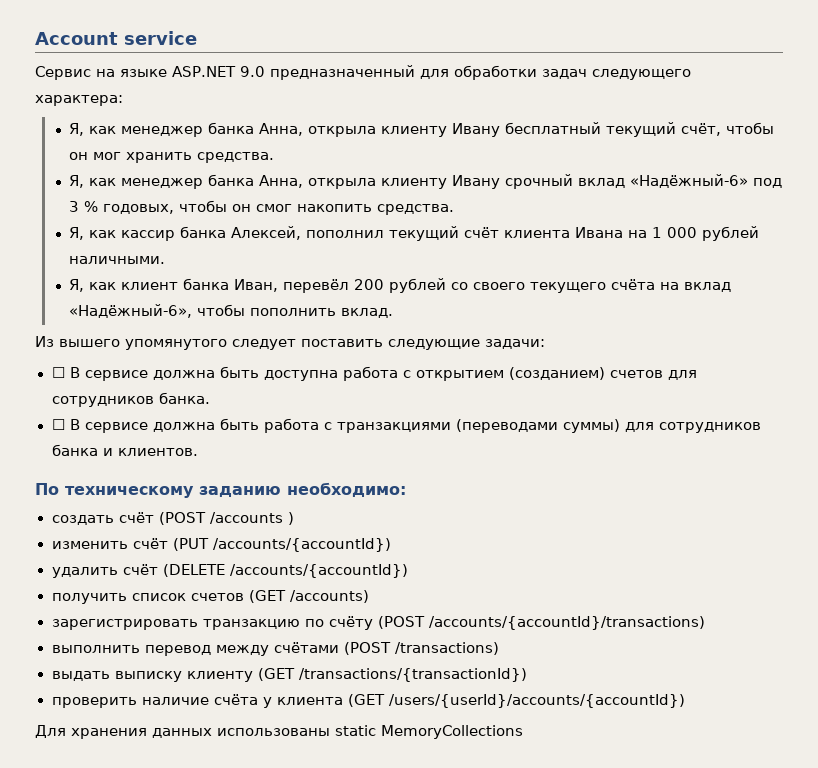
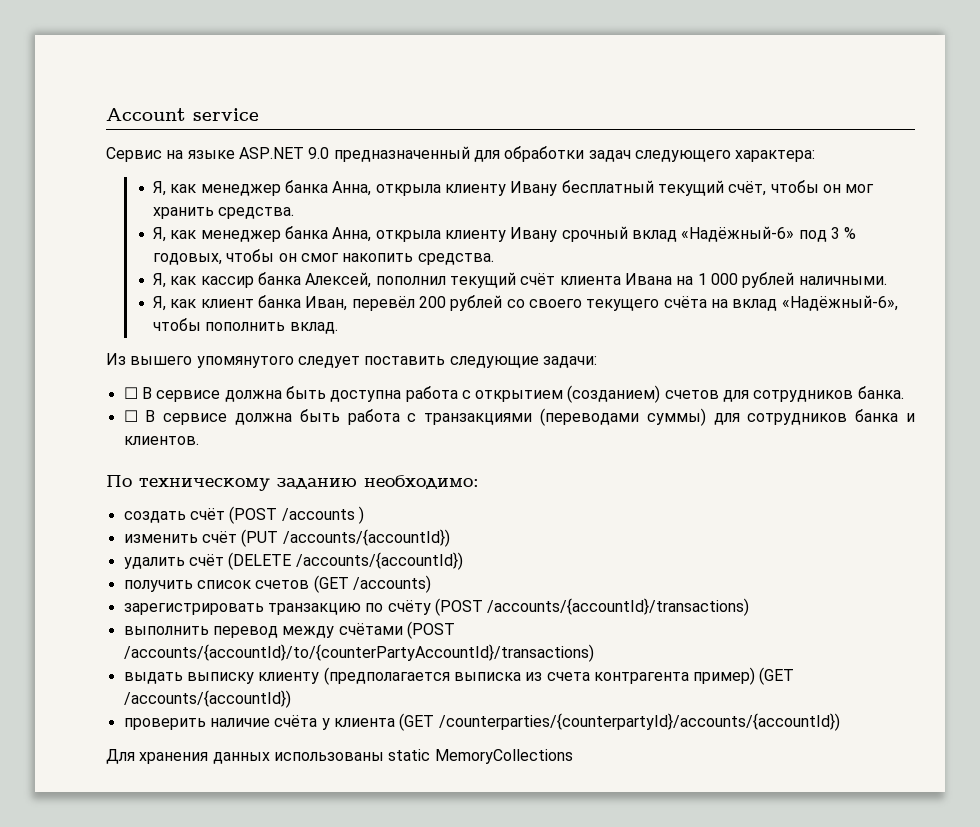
[394,642,499,655] /transactions) -> [123,644,594,662] /accounts/{accountId}/to/{counterPartyAccountId}/transactions)
[257,668,527,682] (GET /transactions/{transactionId}) -> [323,667,795,685] [123,690,291,708] (предполагается выписка из счета контрагента пример) (GET /accounts/{accountId})
[388,694,685,708] /users/{userId}/accounts/{accountId}) -> [438,713,840,731] /counterparties/{counterpartyId}/accounts/{accountId})

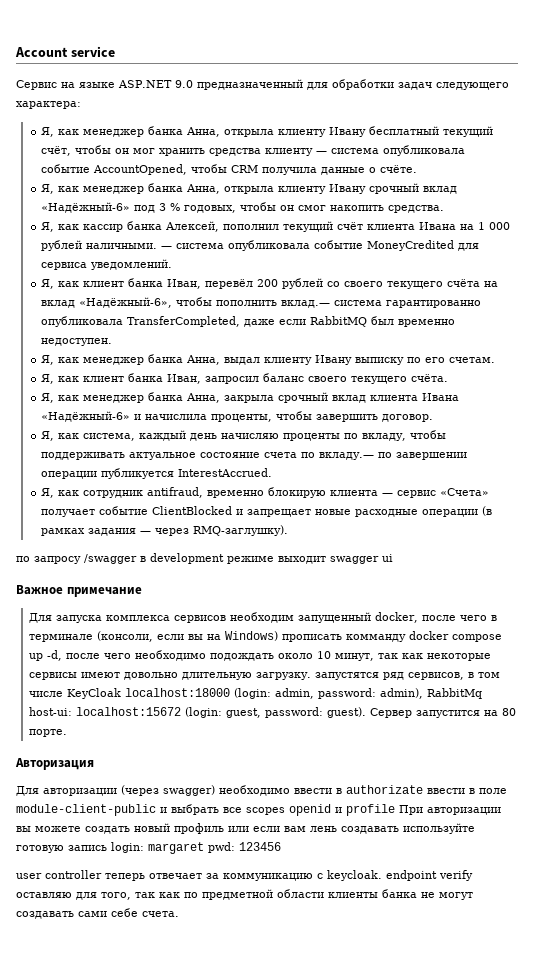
[218,207,295,219] средства. -> [209,145,466,156] [41,164,418,175] средства клиенту — система опубликовала событие AccountOpened, чтобы CRM получила данные о счёте.
(887, 280) none -> [161,240,480,251] [41,259,173,270] — система опубликовала событие MoneyCredited для сервиса уведомлений.
[289,322,338,334] [106,353,597,368] [123,385,904,403] [123,408,915,426] [123,436,199,445] [106,475,479,491] [123,506,364,524] [123,529,450,547] [123,552,463,570] [123,575,431,593] [123,598,750,616] [123,621,455,639] [123,644,594,662] [123,667,795,685] [123,690,291,708] [123,713,840,731] [106,749,573,764] вклад. // Из вышего упомянутого следует поставить следующие задачи: // ☐ В сервисе должна быть доступна работа с открытием (созданием) счетов для сотрудников банка. // ☐ В сервисе должна быть работа с транзакциями (переводами суммы) для сотрудников банка и клиентов. // По техническому заданию необходимо: // создать счёт (POST /accounts ) // изменить счёт (PUT /accounts/{accountId}) // удалить счёт (DELETE /accounts/{accountId}) // получить список счетов (GET /accounts) // зарегистрировать транзакцию по счёту (POST /accounts/{accountId}/transactions) // выполнить перевод между счётами (POST /accounts/{accountId}/to/{counterPartyAccountId}/transactions) // выдать выписку клиенту (предполагается выписка из счета контрагента пример) (GET /accounts/{accountId}) // проверить наличие счёта у клиента (GET /counterparties/{counterpartyId}/accounts/{accountId}) // Для хранения данных использованы static MemoryCollections -> [281,300,482,308] [41,316,456,327] [41,338,113,346] [41,354,496,365] [41,373,449,384] [41,392,460,403] [41,411,434,422] [41,430,447,441] [41,452,468,460] [41,468,273,479] [41,487,490,498] [41,506,493,517] [41,525,289,536] [16,553,393,564] [16,585,142,597] [29,612,498,623] [29,631,503,642] [29,650,492,661] [29,672,501,680] [29,688,483,699] [29,707,517,718] [29,729,68,737] [15,758,94,770] [16,785,507,796] [16,804,501,816] [16,823,475,834] [16,842,281,854] [16,870,473,881] [16,889,473,900] [16,908,179,919] вклад.— система гарантированно опубликовала TransferCompleted, даже если RabbitMQ был временно недоступен. // Я, как менеджер банка Анна, выдал клиенту Ивану выписку по его счетам. // Я, как клиент банка Иван, запросил баланс своего текущего счёта. // Я, как менеджер банка Анна, закрыла срочный вклад клиента Ивана «Надёжный‑6» и начислила проценты, чтобы завершить договор. // Я, как система, каждый день начисляю проценты по вкладу, чтобы поддерживать актуальное состояние счета по вкладу.— по завершении операции публикуется InterestAccrued. // Я, как сотрудник antifraud, временно блокирую клиента — сервис «Счета» получает событие ClientBlocked и запрещает новые расходные операции (в рамках задания — через RMQ‑заглушку). // по запросу /swagger в development режиме выходит swagger ui // Важное примечание // Для запуска комплекса сервисов необходим запущенный docker, после чего в терминале (консоли, если вы на Windows) прописать комманду docker compose up -d, после чего необходимо подождать около 10 минут, так как некоторые сервисы имеют довольно длительную загрузку. запустятся ряд сервисов, в том числе KeyCloak localhost:18000 (login: admin, password: admin), RabbitMq host-ui: localhost:15672 (login: guest, password: guest). Сервер запустится на 80 порте. // Авторизация // Для авторизации (через swagger) необходимо ввести в authorizate ввести в поле module-client-public и выбрать все scopes openid и profile При авторизации вы можете создать новый профиль или если вам лень создавать используйте готовую запись login: margaret pwd: 123456 // user controller теперь отвечает за коммуникацию с keycloak. endpoint verify оставляю для того, так как по предметной области клиенты банка не могут создавать сами себе счета.

